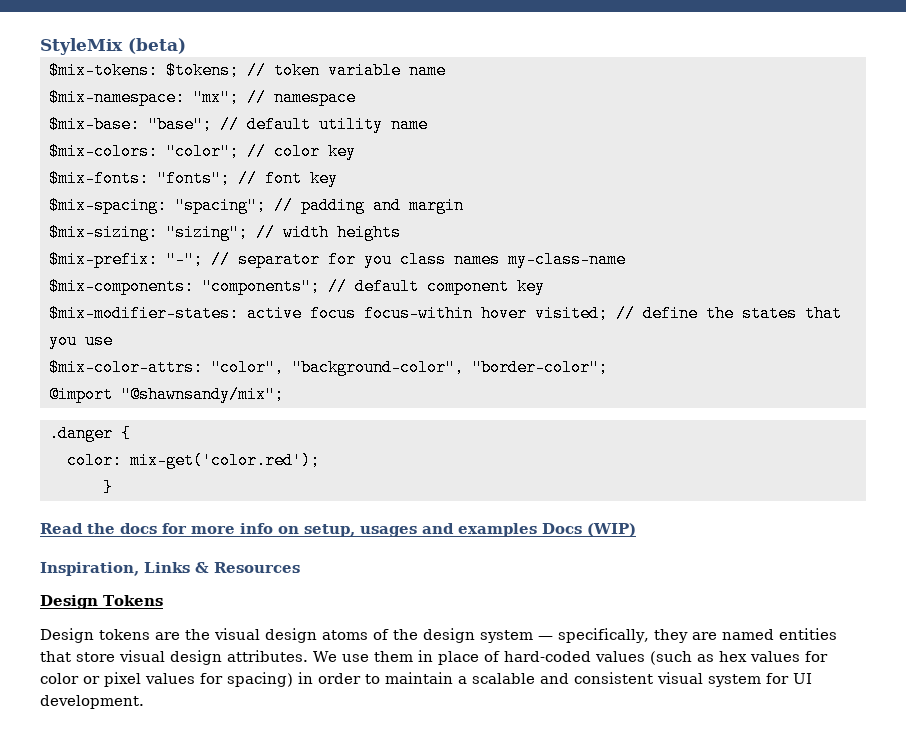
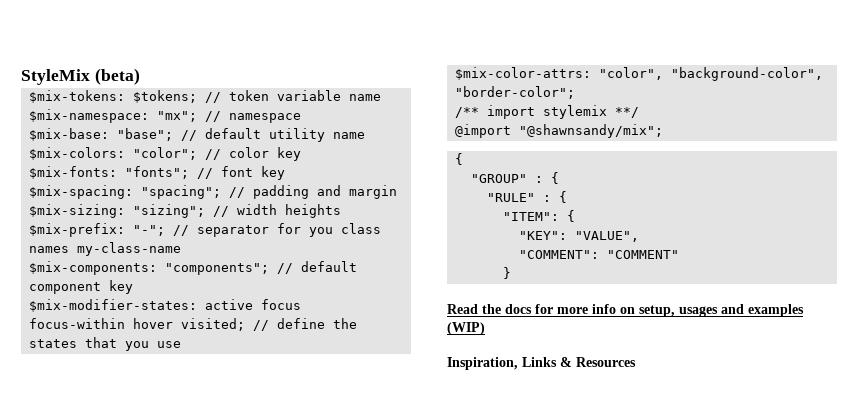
(608, 367) none -> [455,105,640,119] // /** import stylemix **/
[48,425,131,442] [66,452,320,469] .danger { // color: mix-get('color.red'); -> [455,153,464,165] [471,172,560,184] [487,191,568,203] [503,210,576,222] [519,231,640,242] [519,250,680,259] { // "GROUP" : { // "RULE" : { // "ITEM": { // "KEY": "VALUE", // "COMMENT": "COMMENT"
[542,523,582,534] Docs -> (804, 310) none
[40,595,163,609] [40,628,837,643] [40,650,828,665] [40,672,812,687] [40,695,144,709] // Design Tokens // Design tokens are the visual design atoms of the design system — specifically, they are named entities that store visual design attributes. We use them in place of hard-coded values (such as hex values for color or pixel values for spacing) in order to maintain a scalable and consistent visual system for UI development. -> (636, 362) none

